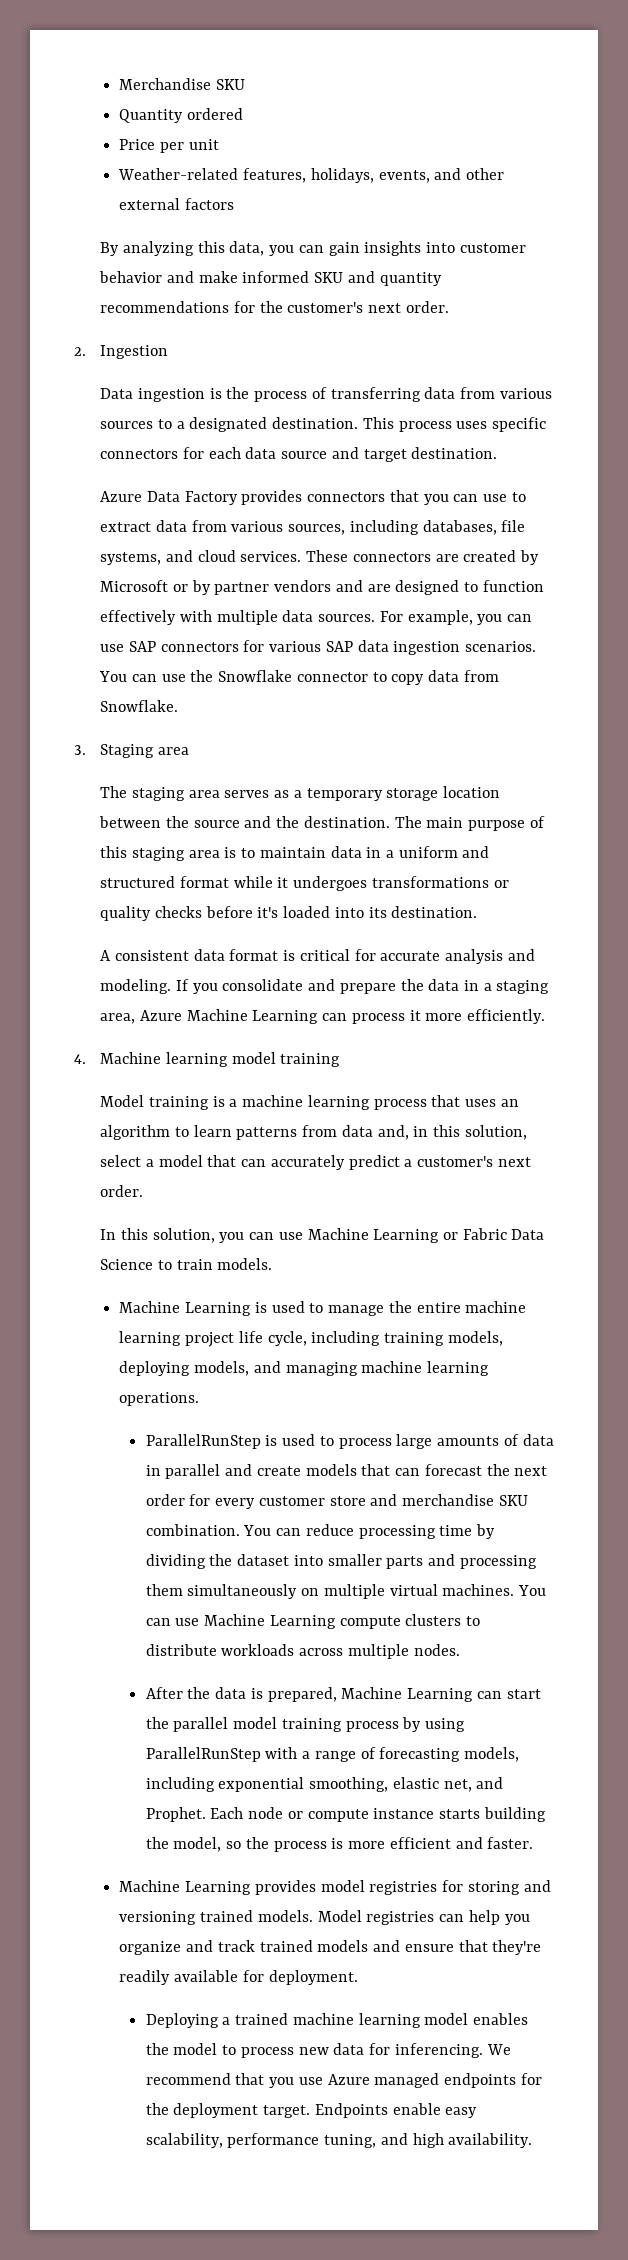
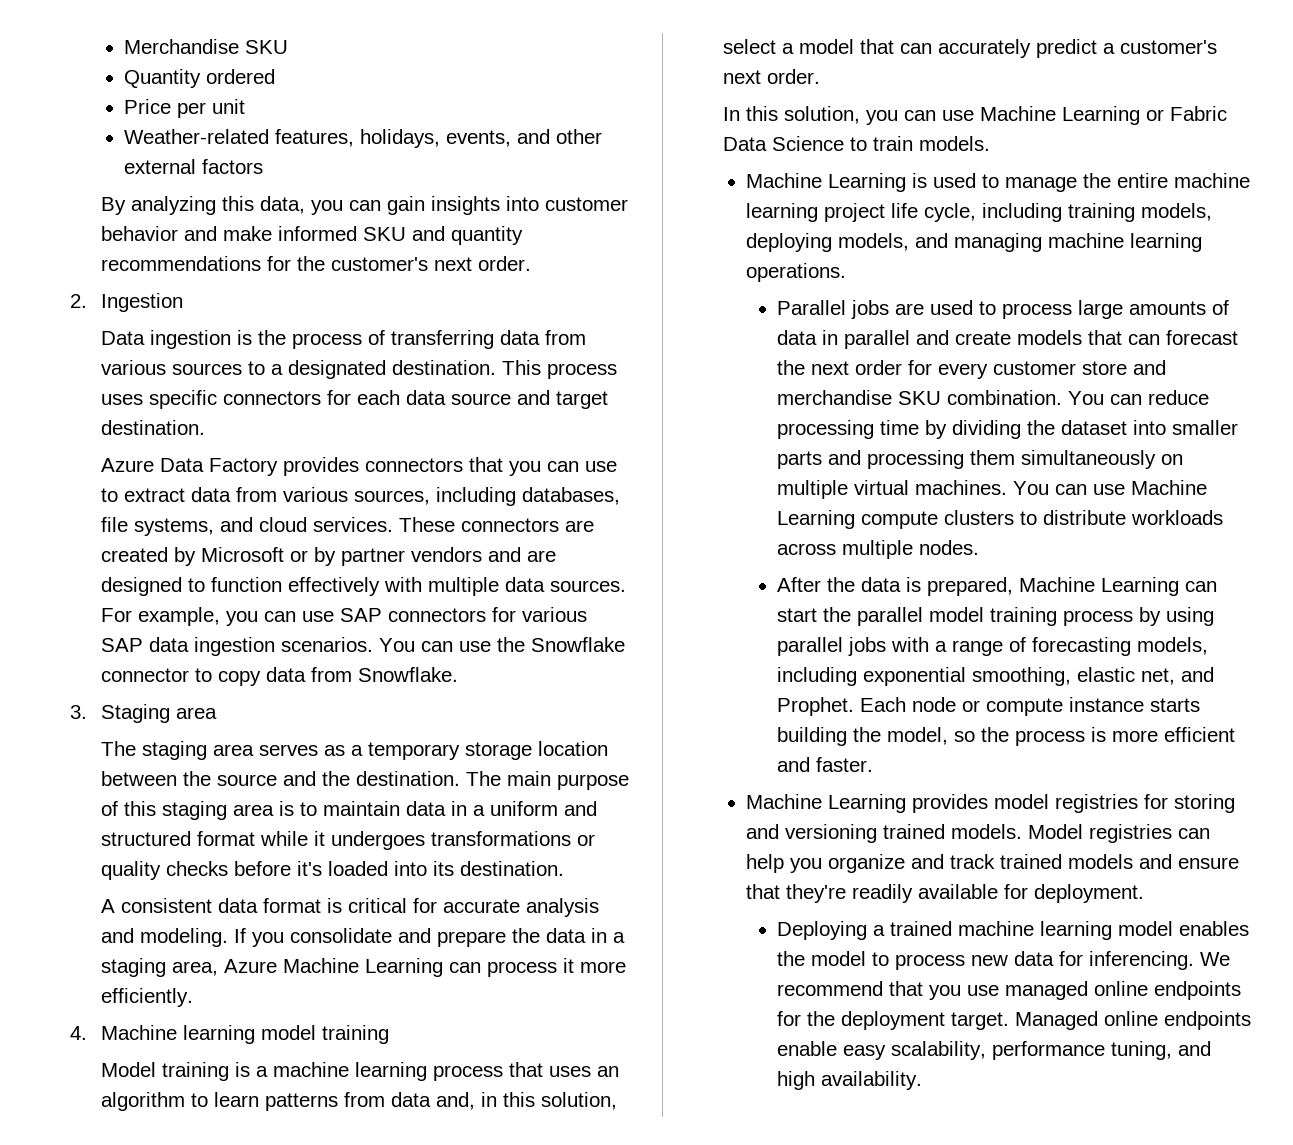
[145,1434,278,1449] ParallelRunStep is -> [777,300,925,319] Parallel jobs are
[145,1747,261,1762] ParallelRunStep -> [777,637,887,656] parallel jobs
[327,2073,440,2088] Azure managed -> [1005,981,1149,1000] managed online
[314,2103,388,2118] Endpoints -> [1015,1011,1252,1030] Managed online endpoints

